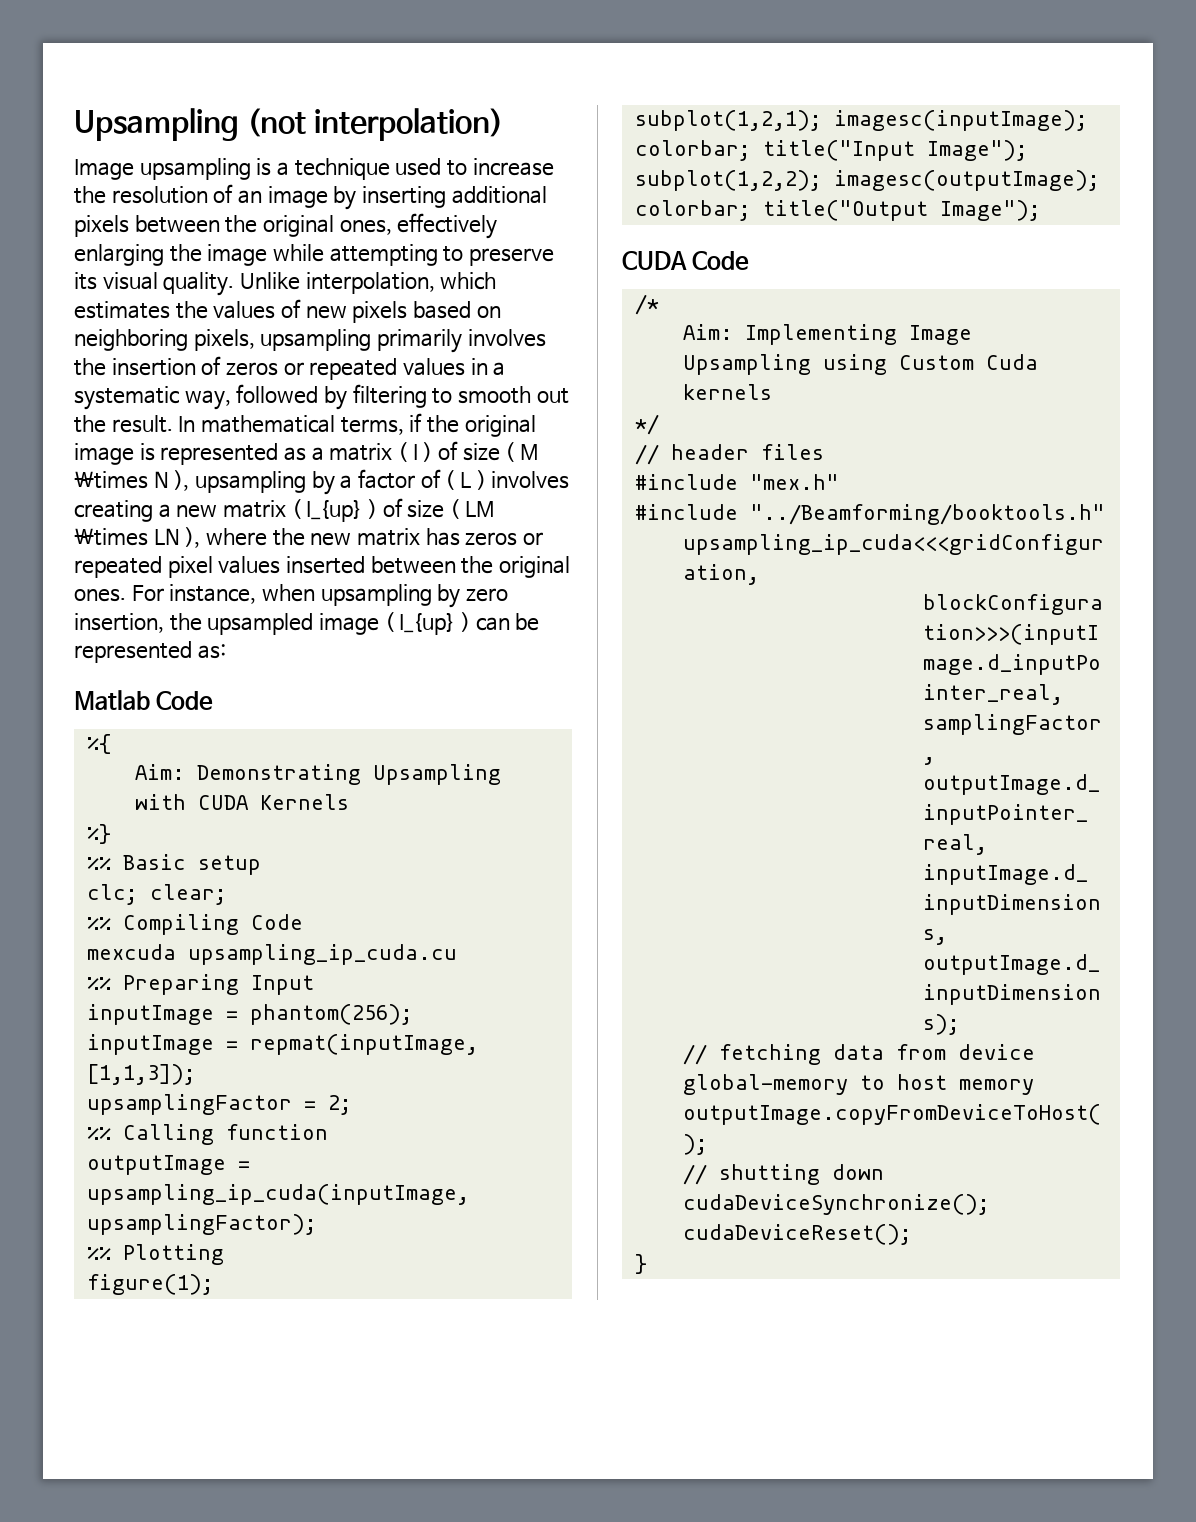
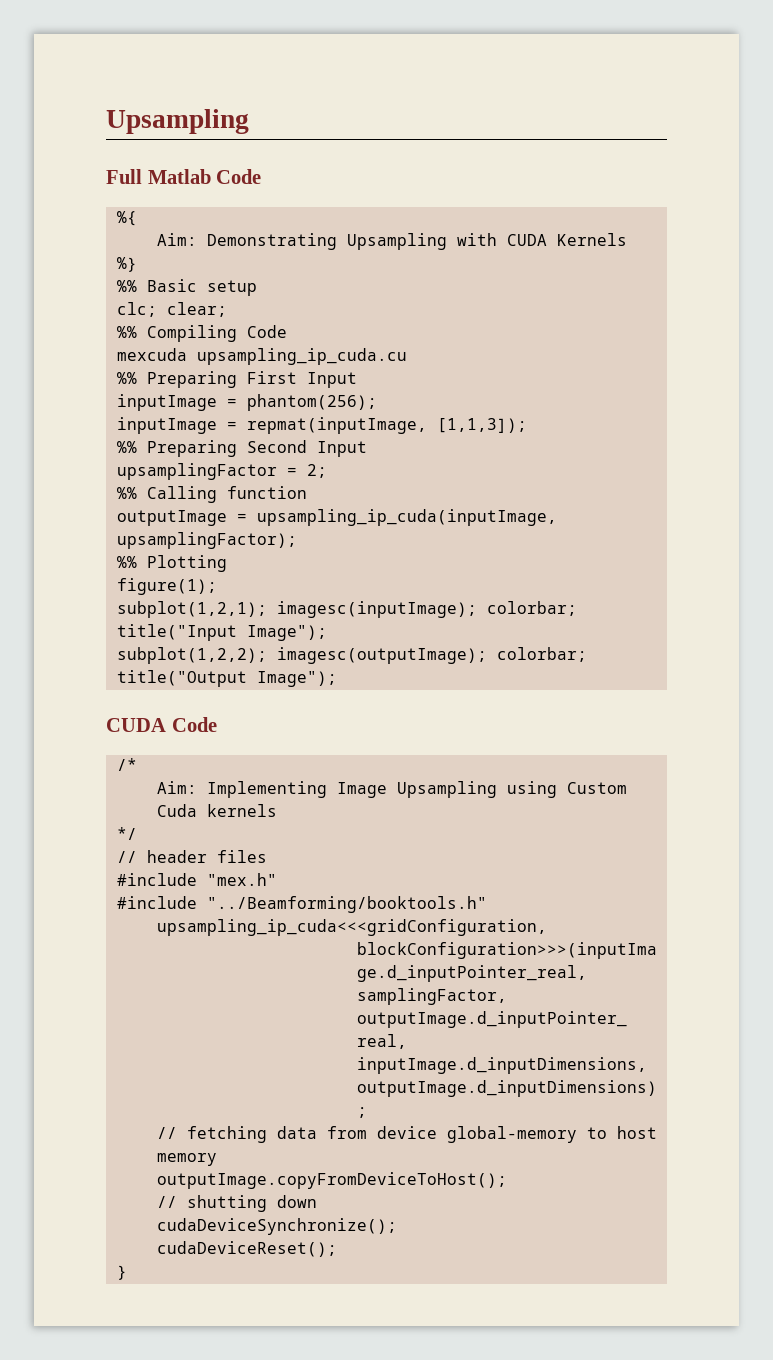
[74,108,503,141] [74,158,554,180] [74,184,547,210] [74,213,498,239] [74,244,554,266] [74,272,497,296] [74,299,501,323] [74,329,546,353] [74,356,506,380] [74,384,569,410] [74,413,536,437] [74,441,539,465] [74,469,570,495] [74,498,495,522] [74,527,543,548] [74,556,570,578] [74,584,508,608] [74,612,540,635] [74,641,226,663] Upsampling (not interpolation) // Image upsampling is a technique used to increase the resolution of an image by inserting additional pixels between the original ones, effectively enlarging the image while attempting to preserve its visual quality. Unlike interpolation, which estimates the values of new pixels based on neighboring pixels, upsampling primarily involves the insertion of zeros or repeated values in a systematic way, followed by filtering to smooth out the result. In mathematical terms, if the original image is represented as a matrix ( I ) of size ( M \times N ), upsampling by a factor of ( L ) involves creating a new matrix ( I_{up} ) of size ( LM \times LN ), where the new matrix has zeros or repeated pixel values inserted between the original ones. For instance, when upsampling by zero insertion, the upsampled image ( I_{up} ) can be represented as: // -> [106,109,249,134] [106,169,142,184] Upsampling // Full
(239, 984) none -> [246,371,297,384] First
(196, 1074) none -> [116,440,367,457] // %% Preparing Second Input

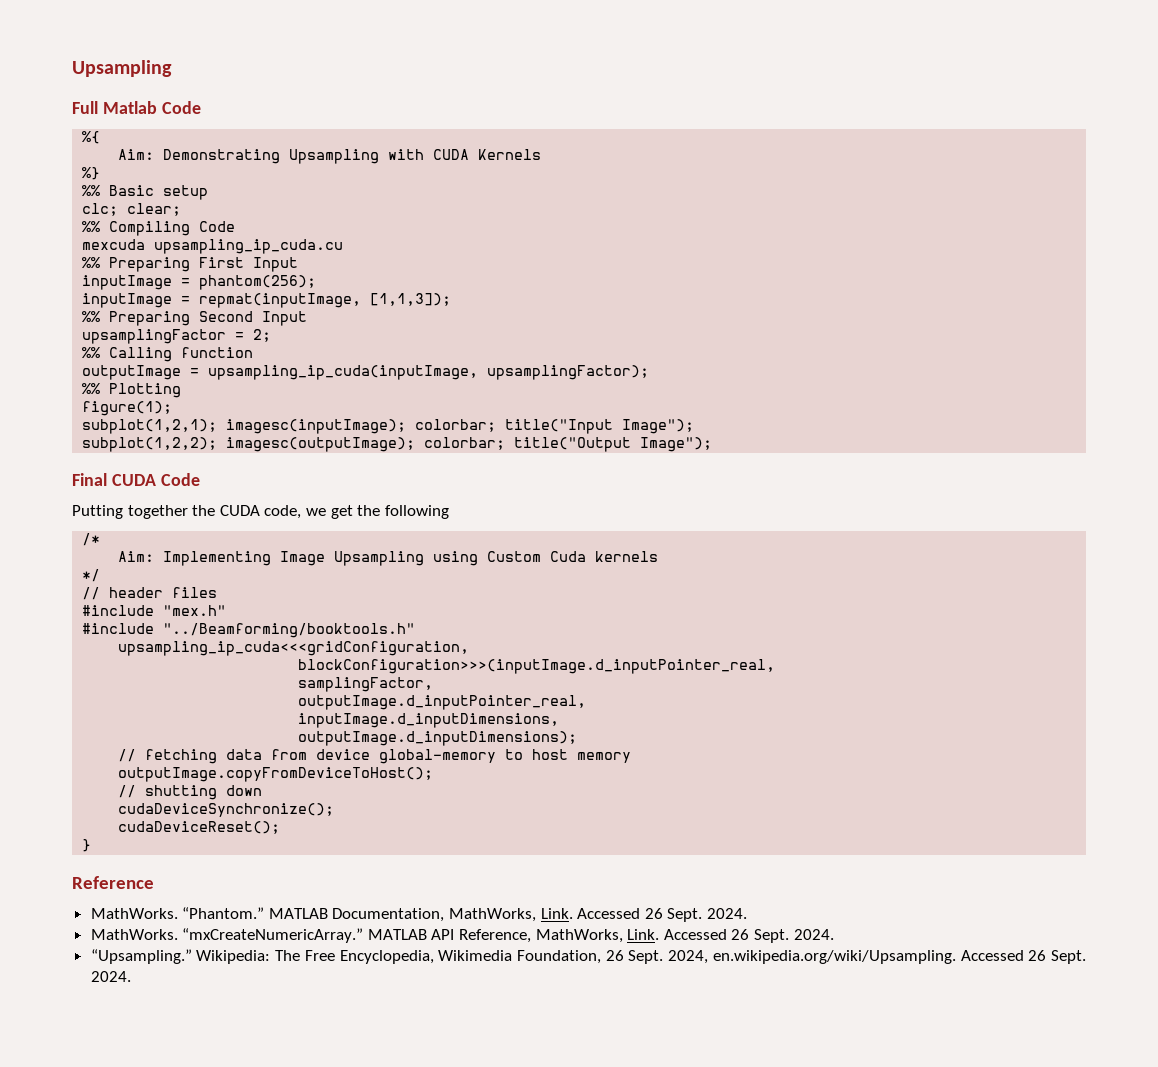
(337, 679) none -> [72,473,107,486] Final
(217, 724) none -> [72,505,449,519] // Putting together the CUDA code, we get the following
(127, 1272) none -> [72,876,154,889] [90,907,748,922] [90,928,834,943] [90,949,1086,964] [90,971,131,982] // Reference // MathWorks. “Phantom.” MATLAB Documentation, MathWorks, Link. Accessed 26 Sept. 2024. // MathWorks. “mxCreateNumericArray.” MATLAB API Reference, MathWorks, Link. Accessed 26 Sept. 2024. // “Upsampling.” Wikipedia: The Free Encyclopedia, Wikimedia Foundation, 26 Sept. 2024, en.wikipedia.org/wiki/Upsampling. Accessed 26 Sept. 2024.

